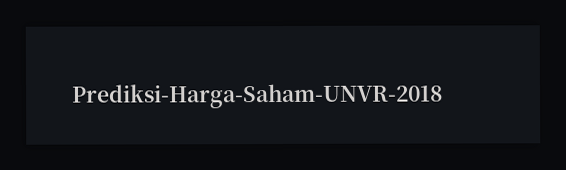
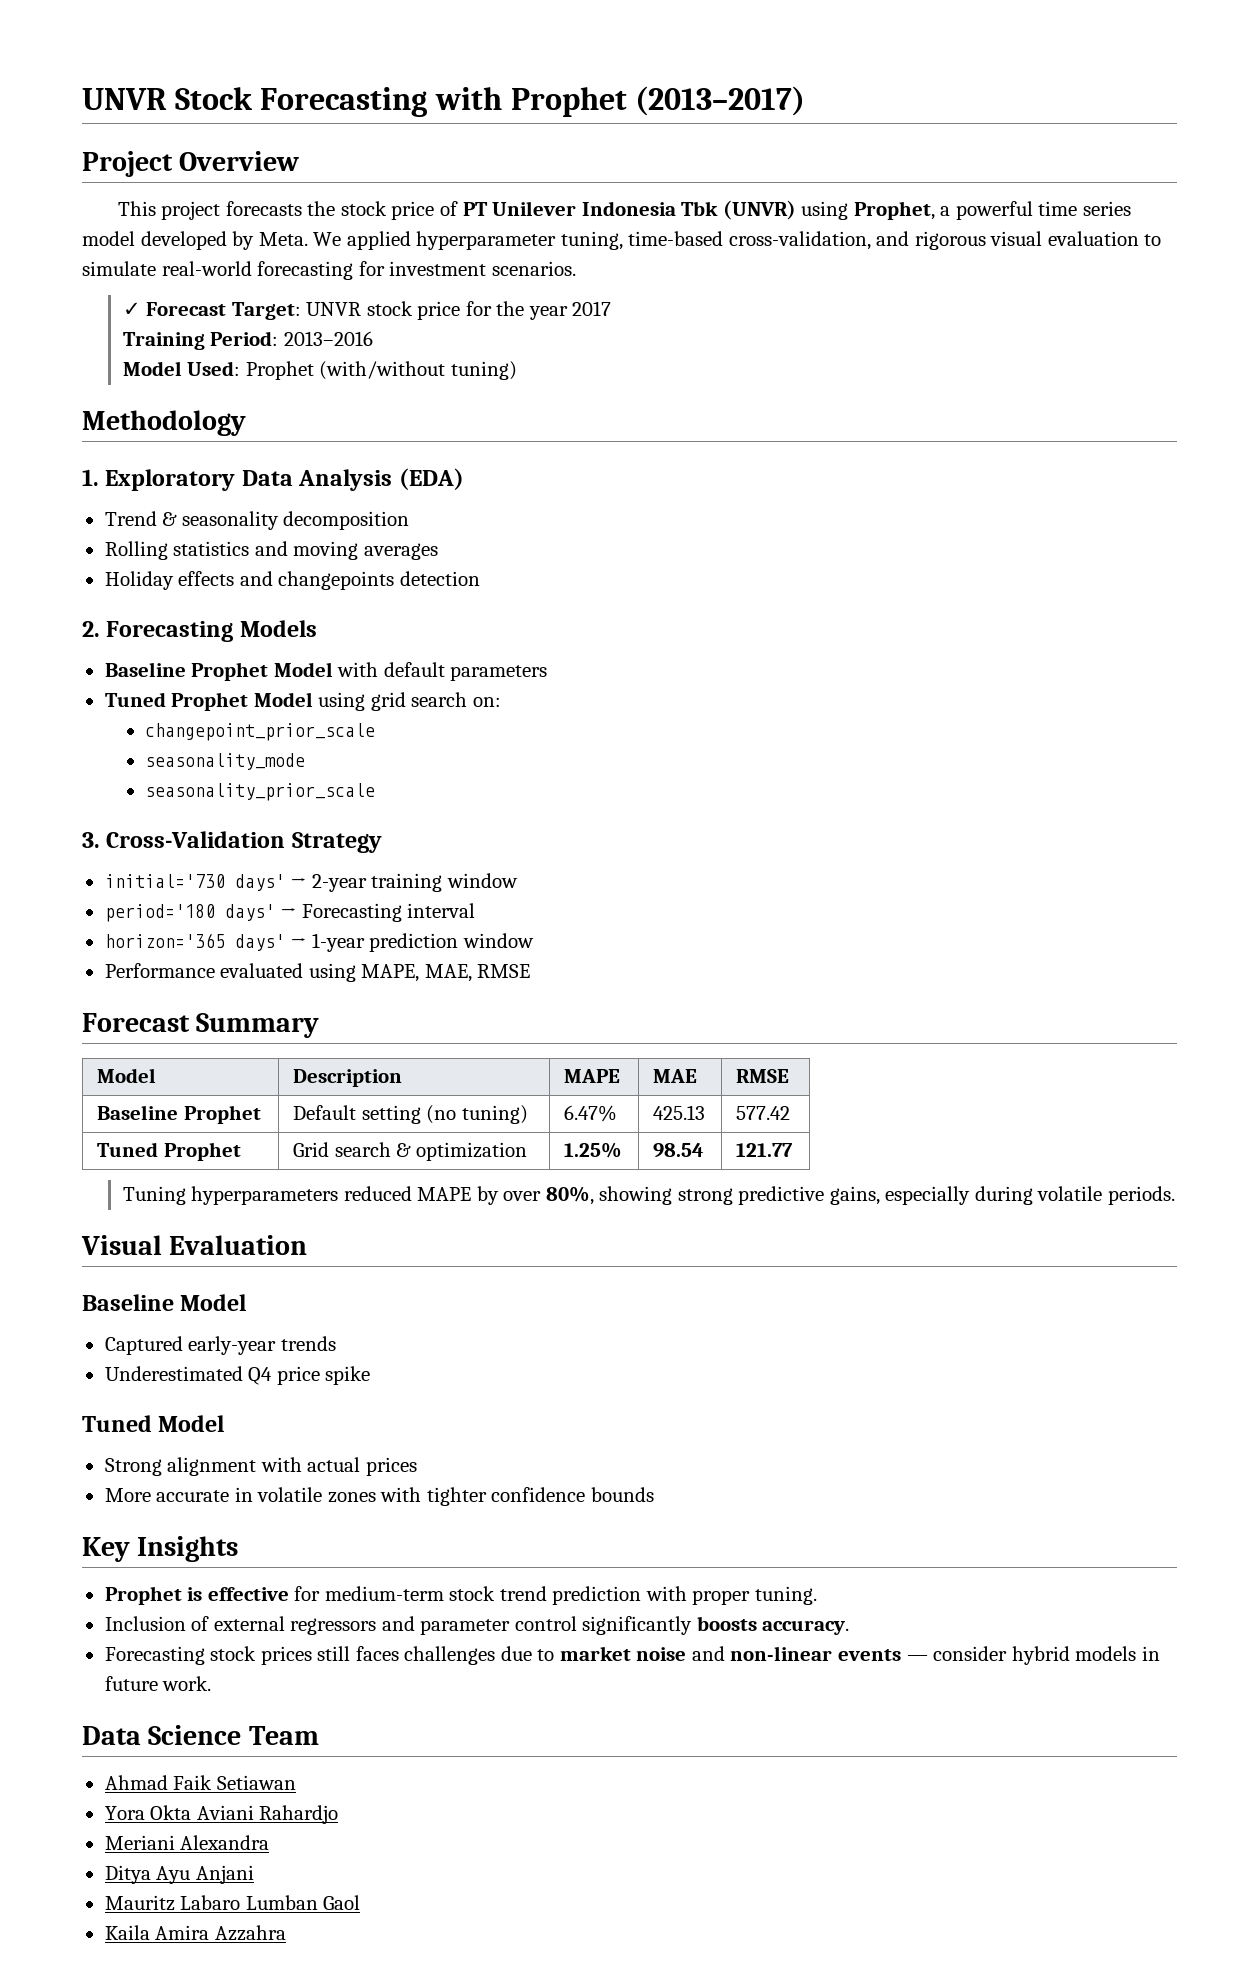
[71,83,443,109] Prediksi-Harga-Saham-UNVR-2018 -> [82,86,806,117] [82,151,300,177] [117,200,1131,220] [82,231,1162,250] [82,261,576,280] [122,301,612,320] [122,331,373,350] [122,361,517,380] [82,410,246,436] [82,468,464,491] [104,511,410,530] [104,541,438,560] [104,571,480,590] [82,620,317,642] [104,662,548,681] [104,692,501,711] [145,723,376,741] [145,753,306,770] [145,783,376,801] [82,831,382,853] [104,873,518,892] [104,903,476,922] [104,933,534,952] [104,963,531,982] [82,1013,320,1038] [97,1068,157,1083] [293,1069,403,1087] [564,1069,621,1083] [653,1069,698,1083] [736,1069,790,1083] [97,1105,261,1124] [293,1105,528,1124] [564,1105,618,1122] [653,1105,706,1120] [736,1106,791,1120] [97,1142,241,1161] [293,1142,527,1161] [564,1142,623,1158] [653,1143,705,1158] [736,1143,794,1157] [122,1186,1176,1205] [81,1235,308,1255] [82,1294,247,1311] [104,1336,336,1355] [104,1366,371,1385] [82,1415,225,1432] [104,1457,417,1476] [104,1487,654,1506] [82,1536,239,1562] [104,1586,817,1605] [104,1616,850,1635] [104,1646,1160,1665] [104,1676,212,1691] [82,1725,319,1745] [104,1775,296,1790] [104,1805,339,1824] [104,1835,270,1850] [104,1865,254,1884] [104,1895,361,1911] [104,1925,286,1941] UNVR Stock Forecasting with Prophet (2013–2017) // Project Overview // This project forecasts the stock price of PT Unilever Indonesia Tbk (UNVR) using Prophet, a powerful time series model developed by Meta. We applied hyperparameter tuning, time-based cross-validation, and rigorous visual evaluation to simulate real-world forecasting for investment scenarios. // ✓ Forecast Target: UNVR stock price for the year 2017 // Training Period: 2013–2016 // Model Used: Prophet (with/without tuning) // Methodology // 1. Exploratory Data Analysis (EDA) // Trend & seasonality decomposition // Rolling statistics and moving averages // Holiday effects and changepoints detection // 2. Forecasting Models // Baseline Prophet Model with default parameters // Tuned Prophet Model using grid search on: // changepoint_prior_scale // seasonality_mode // seasonality_prior_scale // 3. Cross-Validation Strategy // initial='730 days' → 2-year training window // period='180 days' → Forecasting interval // horizon='365 days' → 1-year prediction window // Performance evaluated using MAPE, MAE, RMSE // Forecast Summary // Model | Description | MAPE | MAE | RMSE // Baseline Prophet | Default setting (no tuning) | 6.47% | 425.13 | 577.42 // Tuned Prophet | Grid search & optimization | 1.25% | 98.54 | 121.77 // Tuning hyperparameters reduced MAPE by over 80%, showing strong predictive gains, especially during volatile periods. // Visual Evaluation // Baseline Model // Captured early-year trends // Underestimated Q4 price spike // Tuned Model // Strong alignment with actual prices // More accurate in volatile zones with tighter confidence bounds // Key Insights // Prophet is effective for medium-term stock trend prediction with proper tuning. // Inclusion of external regressors and parameter control significantly boosts accuracy. // Forecasting stock prices still faces challenges due to market noise and non-linear events — consider hybrid models in future work. // Data Science Team // Ahmad Faik Setiawan // Yora Okta Aviani Rahardjo // Meriani Alexandra // Ditya Ayu Anjani // Mauritz Labaro Lumban Gaol // Kaila Amira Azzahra

